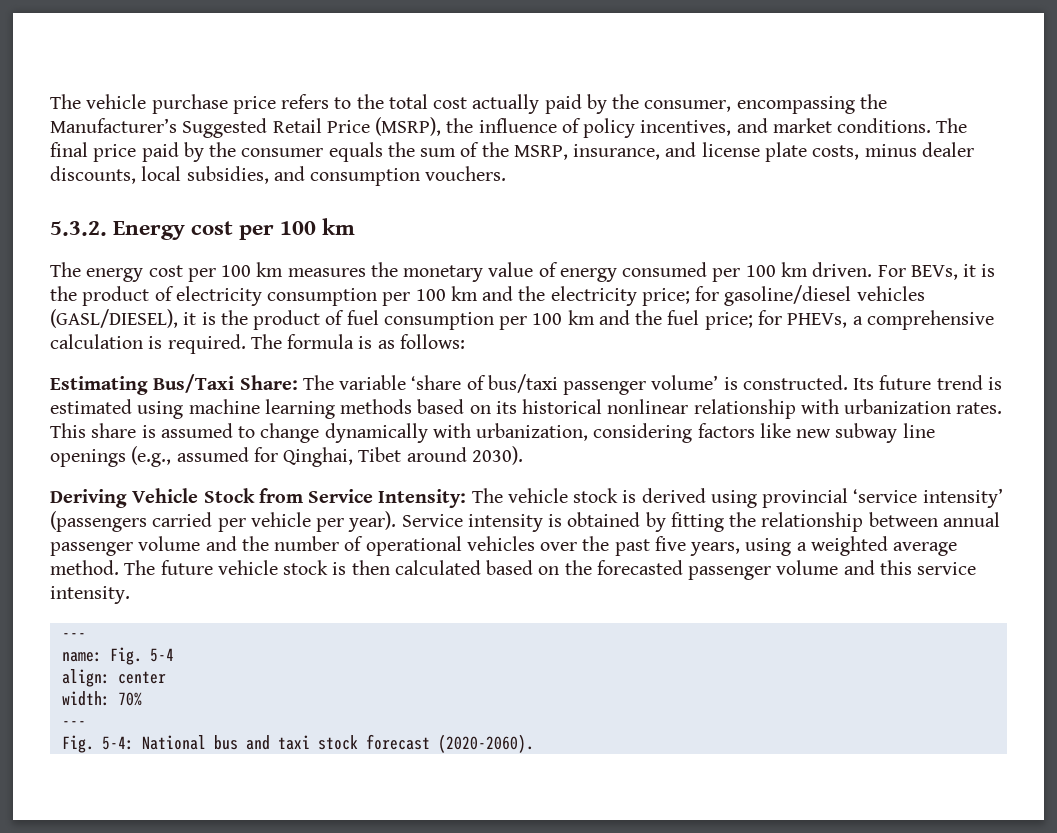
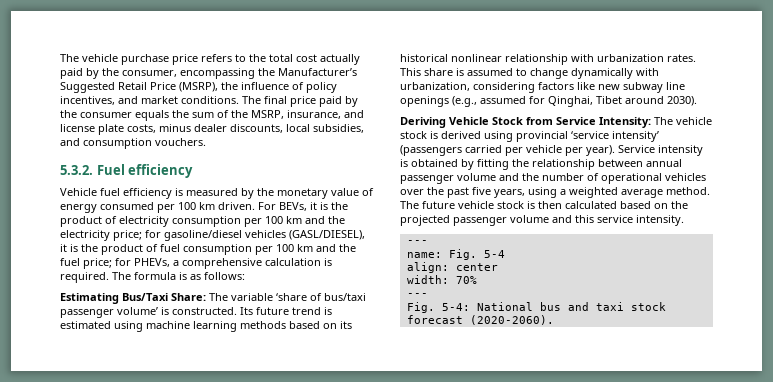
[113,218,356,240] [50,262,366,282] Energy cost per 100 km // The energy cost per 100 km measures -> [96,164,194,178] [60,188,254,199] Fuel efficiency // Vehicle fuel efficiency is measured by
[596,560,683,575] forecasted -> [400,215,450,226] projected

